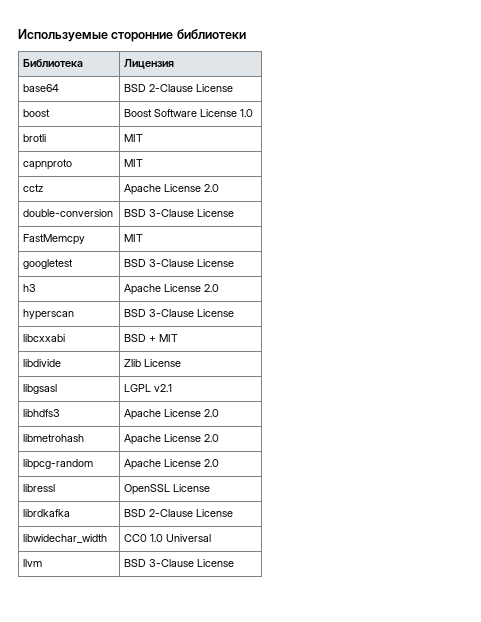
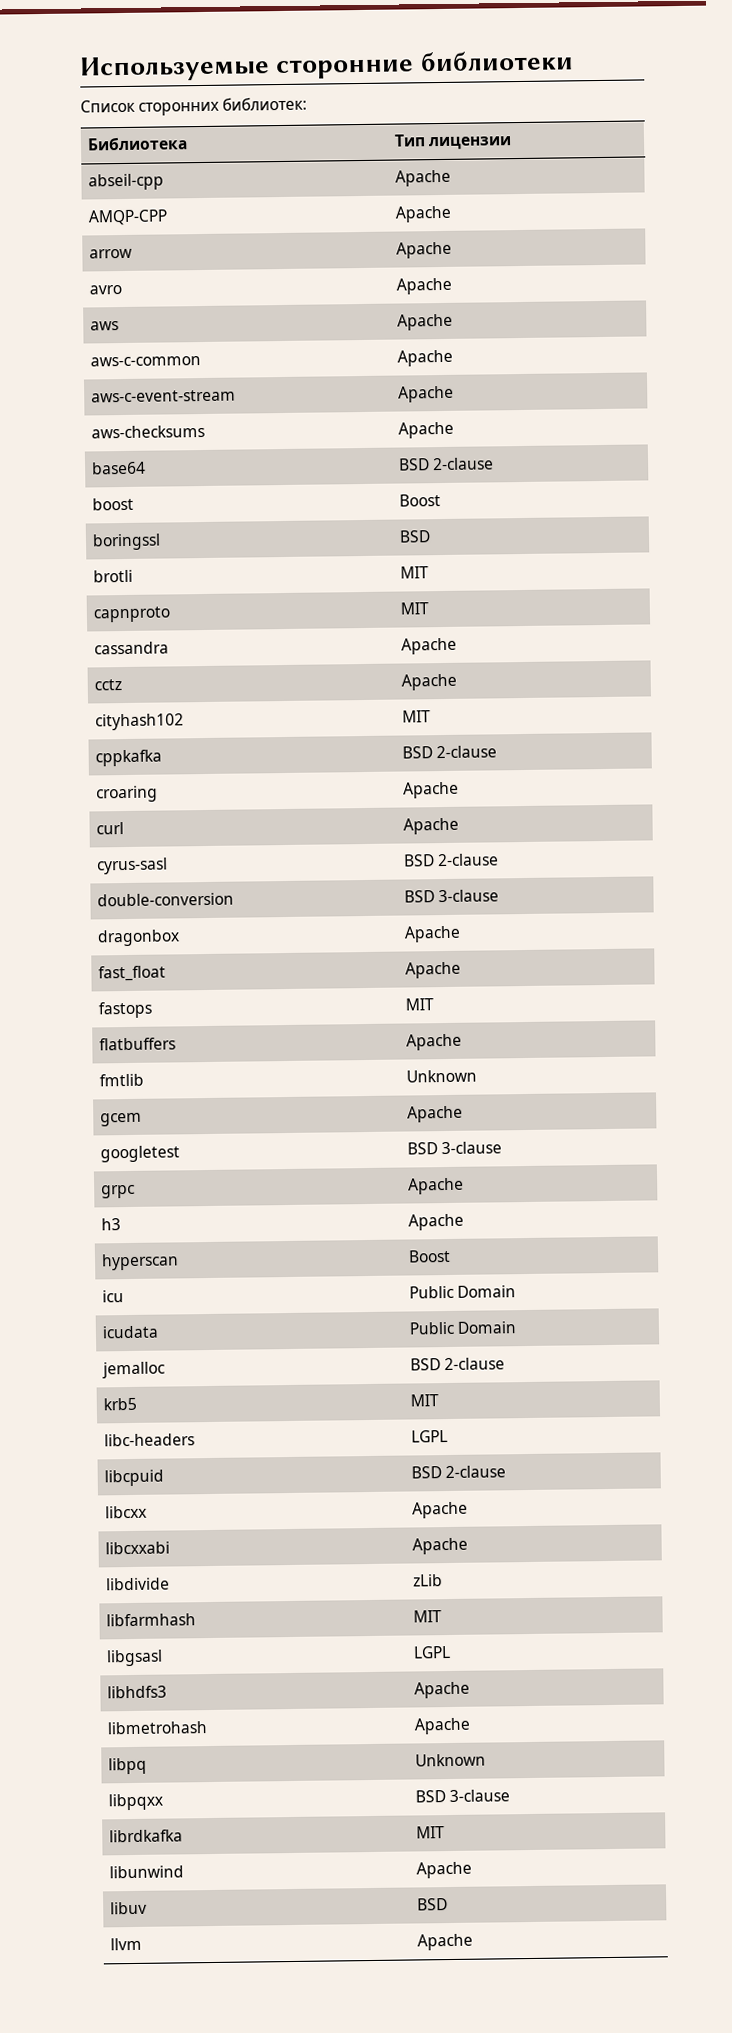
[23,59,84,67] [124,59,175,69] // Библиотека | Лицензия -> [80,96,308,116] [86,136,188,151] [393,134,512,151] [87,173,164,191] [394,169,451,187] [87,209,168,226] [394,205,452,223] [88,248,133,259] [395,241,452,259] [88,285,122,295] [395,277,452,295] [89,321,119,331] [396,313,453,331] [89,356,201,367] [396,349,453,367] [90,389,236,403] [397,385,454,403] [90,424,205,439] [397,421,454,439] // Список сторонних библиотек: // Библиотека | Тип лицензии // abseil-cpp | Apache // AMQP-CPP | Apache // arrow | Apache // avro | Apache // aws | Apache // aws-c-common | Apache // aws-c-event-stream | Apache // aws-checksums | Apache
[149,84,234,92] 2-Clause License -> [431,457,494,471] 2-clause
[154,109,254,117] Software License 1.0 -> [91,533,161,551] [398,530,431,543] // boringssl | BSD
(144, 163) none -> [93,641,169,655] [400,637,457,655] // cassandra | Apache
[164,184,220,192] [23,209,114,217] [124,209,235,217] [23,234,86,245] [124,234,144,242] License 2.0 // double-conversion | BSD 3-Clause License // FastMemcpy | MIT -> [94,713,184,731] [401,710,431,723] [94,749,162,767] [401,745,497,759] [95,785,158,803] [402,781,459,799] [95,822,124,835] [402,817,459,835] [95,857,168,875] [402,853,499,867] [96,892,234,907] [403,889,499,903] [96,929,180,947] [403,925,461,943] [97,965,166,982] [404,961,461,979] [97,1001,152,1019] [404,998,434,1011] [98,1037,176,1051] [405,1033,462,1051] [98,1073,144,1087] [405,1069,477,1083] [99,1112,142,1127] [406,1105,463,1123] // cityhash102 | MIT // cppkafka | BSD 2-clause // croaring | Apache // curl | Apache // cyrus-sasl | BSD 2-clause // double-conversion | BSD 3-clause // dragonbox | Apache // fast_float | Apache // fastops | MIT // flatbuffers | Apache // fmtlib | Unknown // gcem | Apache
[149,259,235,267] 3-Clause License -> [440,1141,502,1155] [100,1184,135,1199] [407,1177,464,1195] 3-clause // grpc | Apache
[164,284,220,292] License 2.0 -> (464, 1222) none
[124,309,235,317] [23,334,66,342] [124,334,179,342] [23,359,62,367] [124,359,182,367] BSD 3-Clause License // libcxxabi | BSD + MIT // libdivide | Zlib License -> [407,1249,451,1263] [101,1290,124,1303] [408,1285,516,1299] [101,1325,159,1339] [408,1321,516,1335] [101,1361,165,1379] [409,1357,505,1371] [102,1397,137,1411] [409,1394,439,1407] [103,1433,195,1447] [410,1430,448,1443] [103,1469,164,1487] [410,1465,506,1479] [104,1505,147,1519] [411,1501,468,1519] [104,1541,170,1555] [411,1537,468,1555] [105,1577,170,1591] [412,1574,443,1587] [105,1613,196,1627] [412,1610,442,1623] Boost // icu | Public Domain // icudata | Public Domain // jemalloc | BSD 2-clause // krb5 | MIT // libc-headers | LGPL // libcpuid | BSD 2-clause // libcxx | Apache // libcxxabi | Apache // libdivide | zLib // libfarmhash | MIT
[154,384,173,392] v2.1 -> (451, 1652) none
[164,409,220,417] License 2.0 -> (470, 1690) none
[164,434,220,442] [23,459,94,470] [124,459,220,470] [23,484,56,492] [124,484,211,495] [23,509,71,517] [124,509,234,517] [23,534,108,543] [124,534,212,542] [23,559,43,567] [124,559,235,567] License 2.0 // libpcg-random | Apache License 2.0 // libressl | OpenSSL License // librdkafka | BSD 2-Clause License // libwidechar_width | CC0 1.0 Universal // llvm | BSD 3-Clause License -> [107,1757,147,1775] [414,1753,486,1767] [107,1793,163,1811] [414,1789,510,1803] [108,1829,183,1843] [415,1826,445,1839] [108,1865,184,1879] [415,1861,472,1879] [109,1901,147,1915] [416,1898,448,1911] [109,1937,142,1951] [416,1933,473,1951] // libpq | Unknown // libpqxx | BSD 3-clause // librdkafka | MIT // libunwind | Apache // libuv | BSD // llvm | Apache

